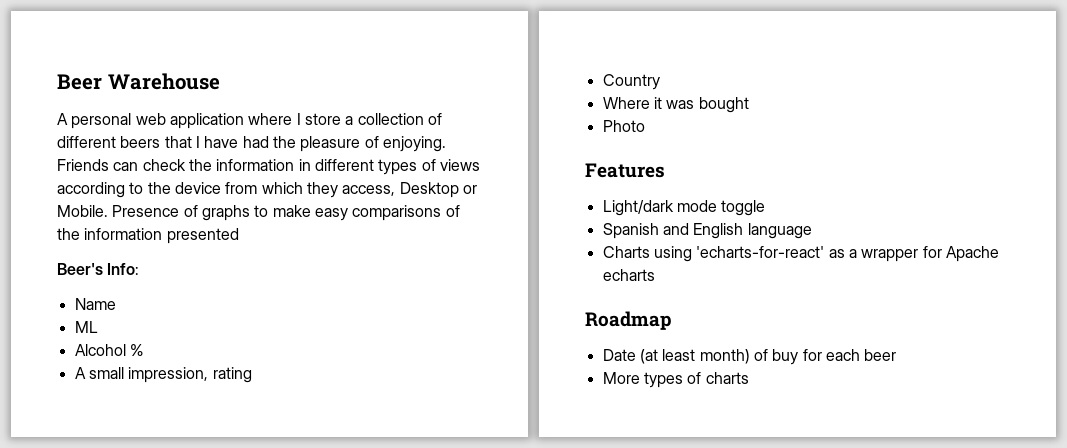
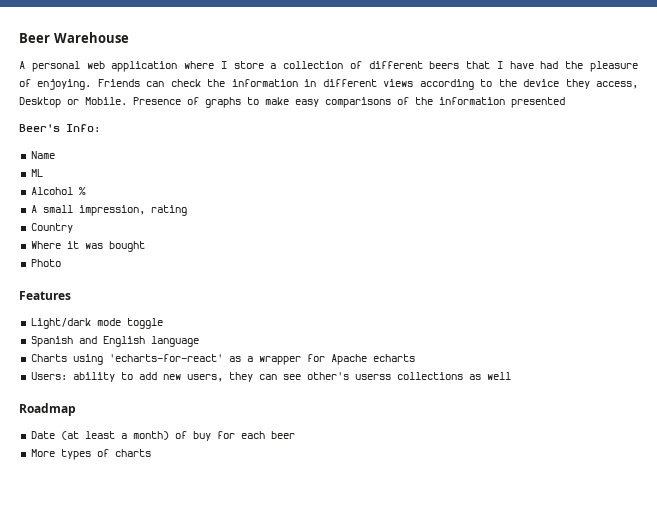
[378,159,436,175] types of -> (377, 83) none
[225,182,303,194] from which -> (560, 83) none
(655, 275) none -> [30,372,511,382] // Users: ability to add new users, they can see other's userss collections as well
(696, 355) none -> [120,433,127,439] a

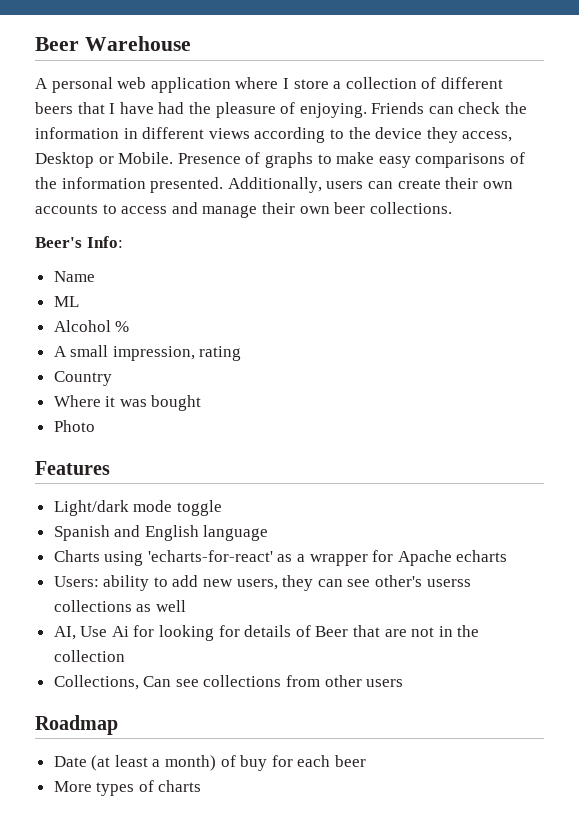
[511,97,565,108] presented -> [150,177,513,193] [35,202,452,218] presented. Additionally, users can create their own accounts to access and manage their own beer collections.
(511, 376) none -> [53,625,480,641] [53,650,125,662] [53,675,404,690] // AI, Use Ai for looking for details of Beer that are not in the collection // Collections, Can see collections from other users

